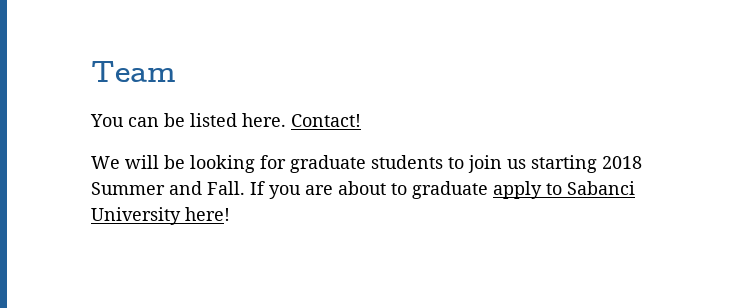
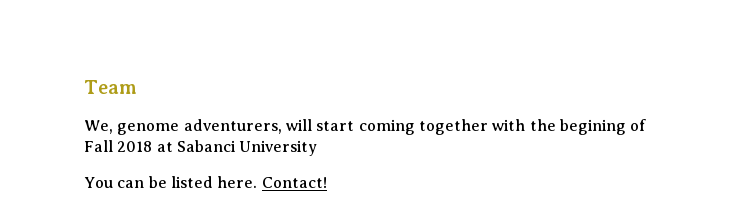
(176, 71) none -> [84,119,647,135] [84,140,318,156] // We, genome adventurers, will start coming together with the begining of Fall 2018 at Sabanci University
[91,155,642,173] [91,181,635,199] [91,207,230,225] // We will be looking for graduate students to join us starting 2018 Summer and Fall. If you are about to graduate apply to Sabanci University here! -> (327, 182) none

